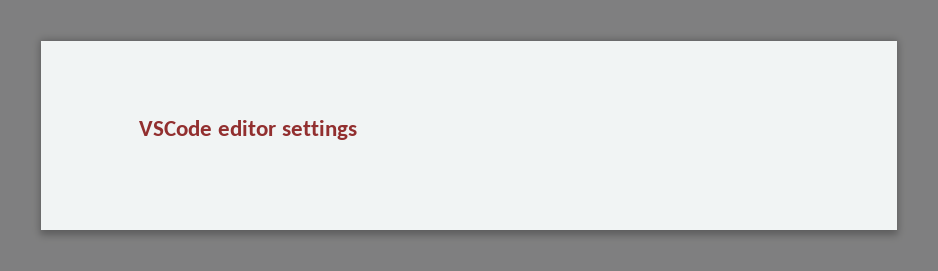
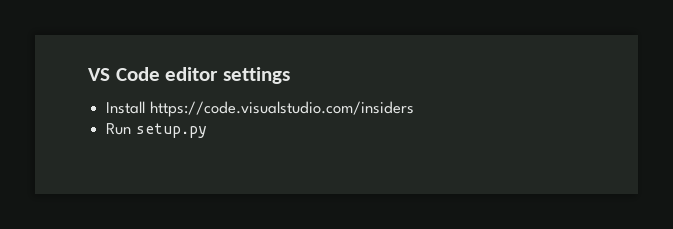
[139,120,212,136] VSCode -> [88,67,160,81] VS Code
(358, 130) none -> [106,101,414,117] [106,123,207,138] // Install https://code.visualstudio.com/insiders // Run setup.py

